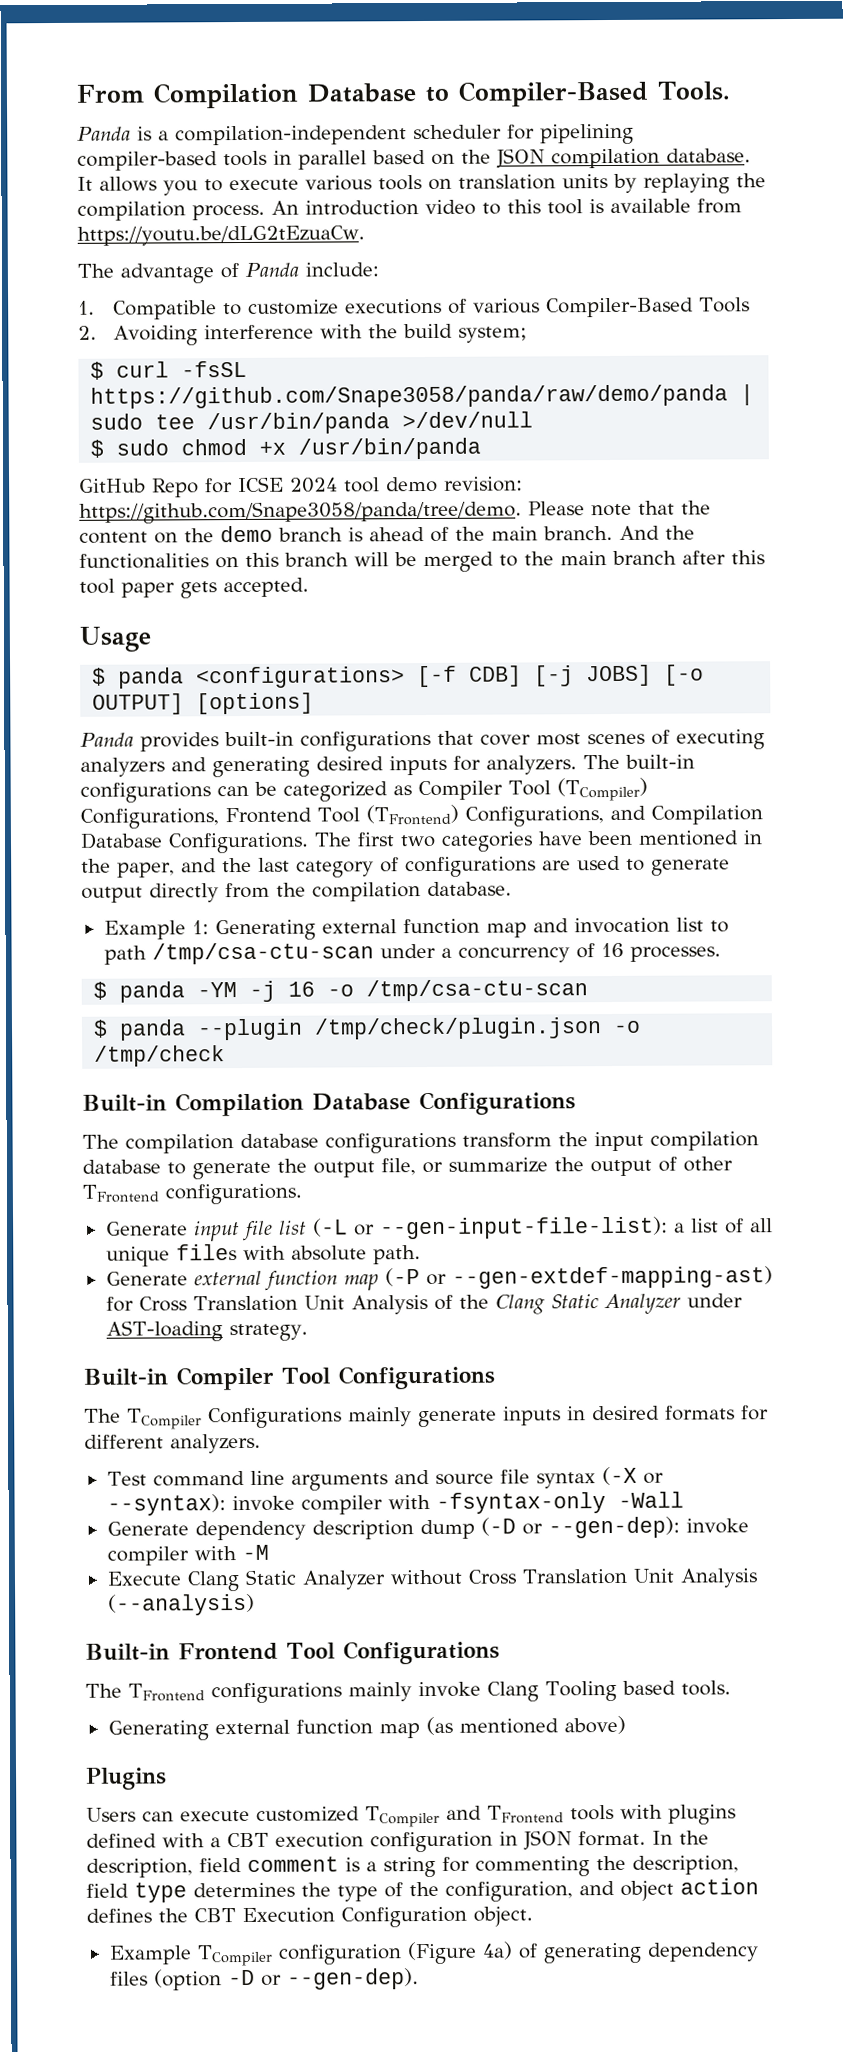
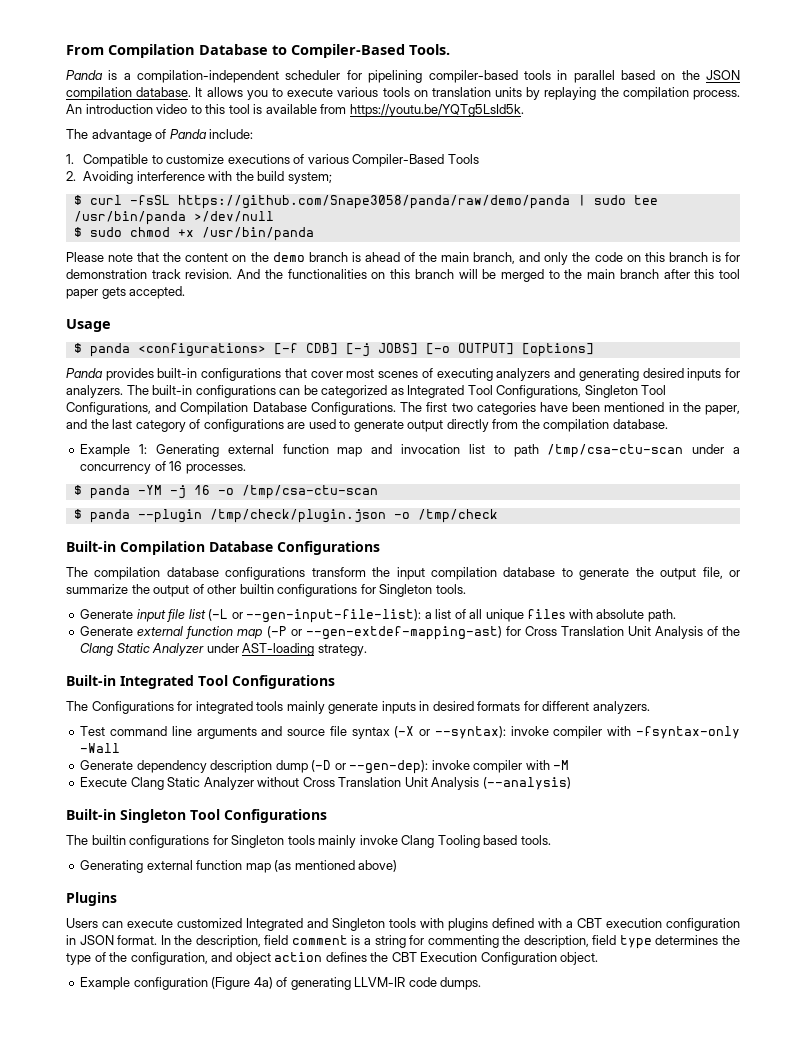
[77,225,365,246] https://youtu.be/dLG2tEzuaCw. -> [349,104,524,117] https://youtu.be/YQTg5LsId5k.
[79,476,523,498] [79,500,522,524] GitHub Repo for ICSE 2024 tool demo revision: https://github.com/Snape3058/panda/tree/demo. -> (314, 234) none
[543,525,613,541] branch. -> [473,252,740,265] [66,269,233,279] branch, and only the code on this branch is for demonstration track revision.
[418,777,648,802] [80,804,459,829] Compiler Tool (TCompiler) Configurations, Frontend Tool (TFrontend) -> [407,385,667,398] Integrated Tool Configurations, Singleton Tool
[82,1183,302,1205] TFrontend configurations. -> [239,584,466,597] builtin configurations for Singleton tools.
[176,1365,495,1391] [84,1407,342,1430] Compiler Tool Configurations // The TCompiler Configurations -> [120,675,335,689] [66,701,284,714] Integrated Tool Configurations // The Configurations for integrated tools
[178,1640,500,1665] [85,1682,342,1704] Frontend Tool Configurations // The TFrontend configurations -> [120,809,327,823] [66,835,315,848] Singleton Tool Configurations // The builtin configurations for Singleton tools
[365,1805,564,1828] TCompiler and TFrontend -> [246,918,385,931] Integrated and Singleton
[196,1944,273,1967] TCompiler -> (131, 983) none
[646,1942,759,1962] [109,1968,419,1991] dependency files (option -D or --gen-dep). -> [354,977,482,990] LLVM-IR code dumps.

